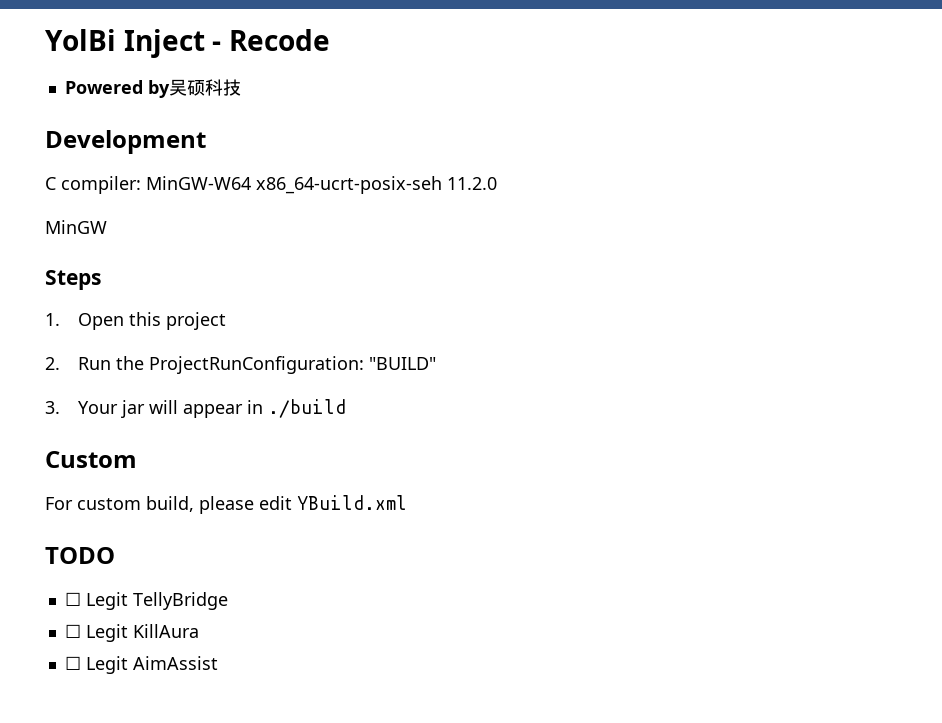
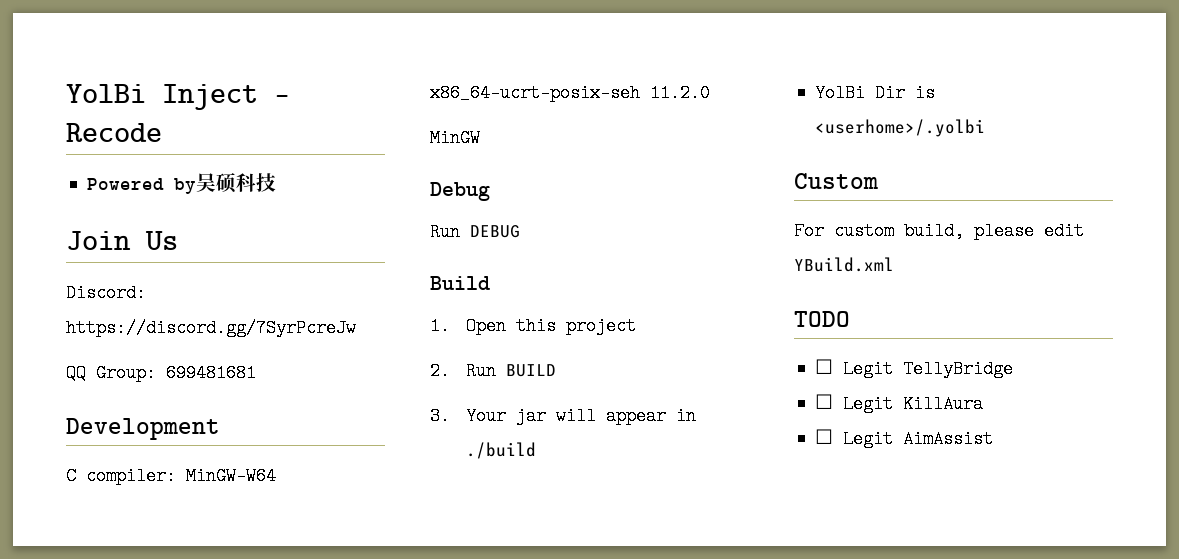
(241, 87) none -> [66,231,178,250] [66,284,146,302] [66,319,356,337] [66,364,256,382] // Join Us // Discord: https://discord.gg/7SyrPcreJw // QQ Group: 699481681
[45,270,101,290] Steps -> [430,182,490,201] [430,223,520,241] [430,276,490,290] Debug // Run DEBUG // Build
[116,356,437,374] the ProjectRunConfiguration: "BUILD" -> [505,364,556,377] BUILD
(347, 408) none -> [815,84,936,102] [815,119,986,137] // YolBi Dir is <userhome>/.yolbi

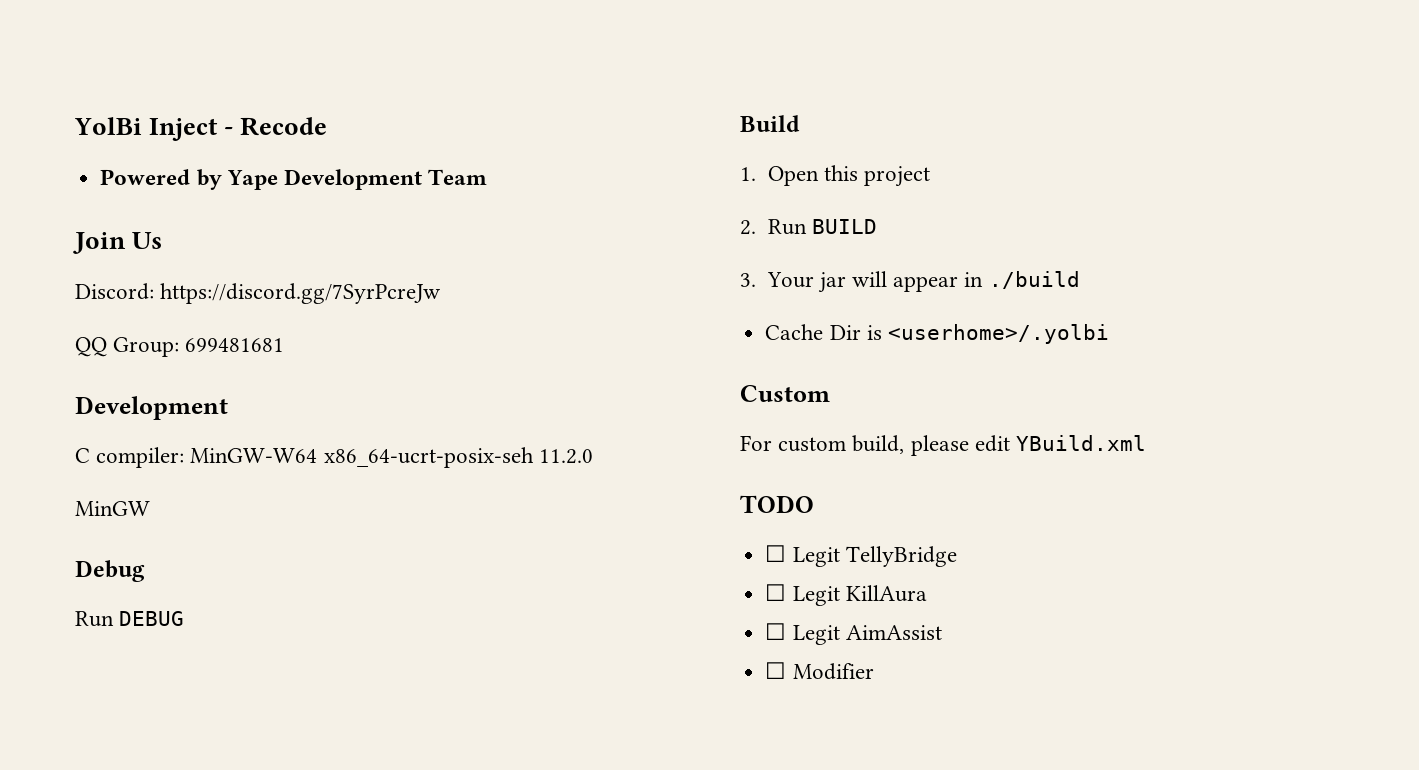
[196,173,277,193] 吴硕科技 -> [226,169,488,190] Yape Development Team
[815,84,866,102] YolBi -> [765,324,824,340] Cache
(994, 439) none -> [765,662,874,680] // ☐ Modifier

